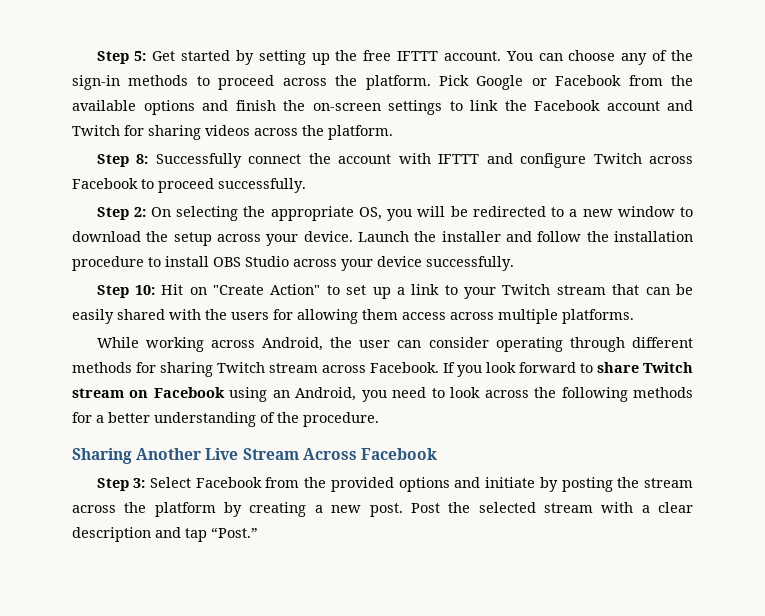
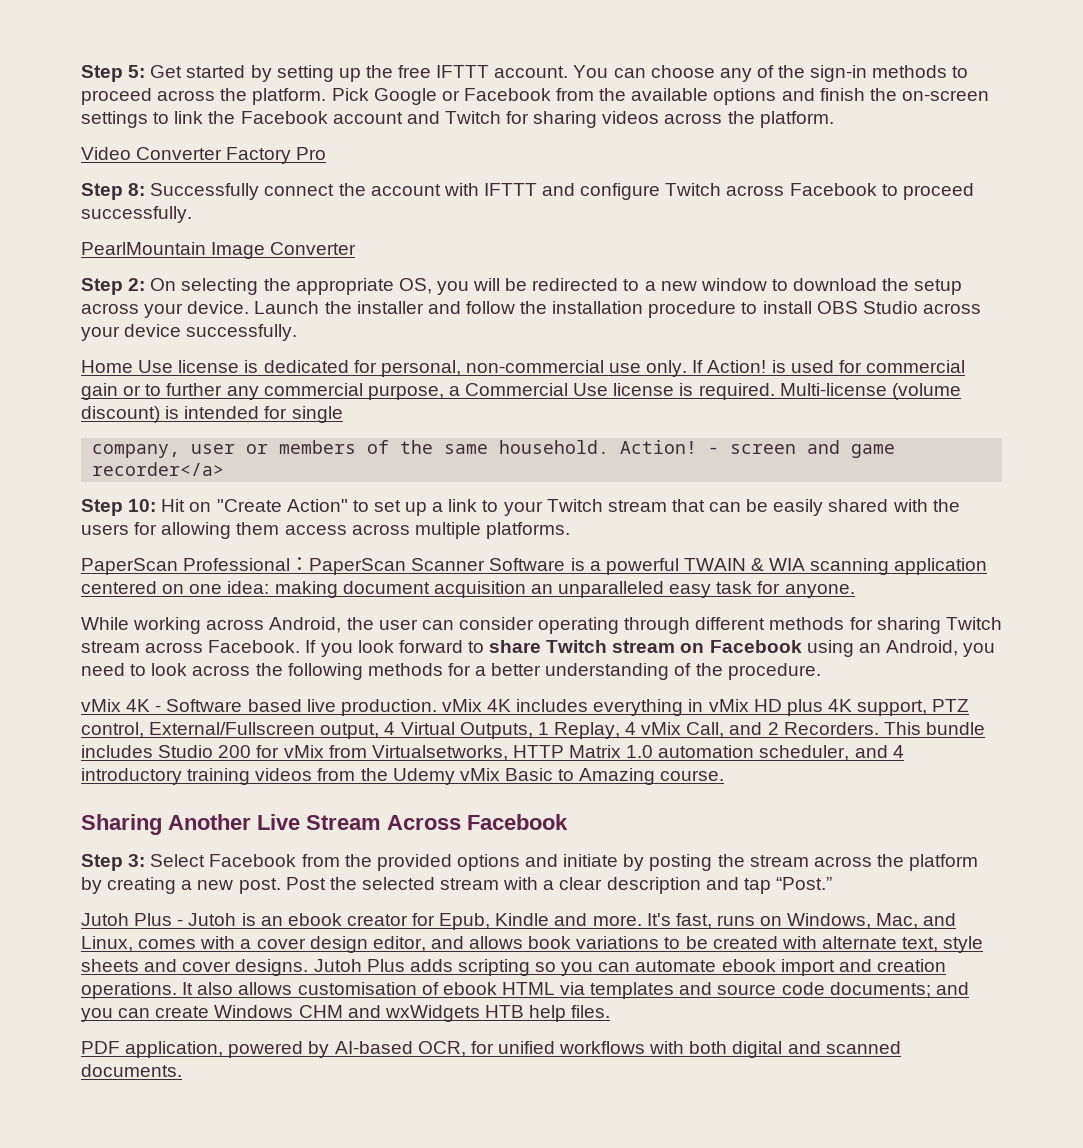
(393, 132) none -> [81,147,327,164] // Video Converter Factory Pro
(306, 185) none -> [81,242,357,259] // PearlMountain Image Converter
(514, 263) none -> [81,360,965,377] [81,383,961,400] [81,406,343,423] [92,440,896,458] [92,462,225,476] // Home Use license is dedicated for personal, non-commercial use only. If Action! is used for commercial gain or to further any commercial purpose, a Commercial Use license is required. Multi-license (volume discount) is intended for single // company, user or members of the same household. Action! - screen and game recorder</a>
(634, 316) none -> [81,557,988,575] [81,581,855,598] // PaperScan Professional：PaperScan Scanner Software is a powerful TWAIN & WIA scanning application centered on one idea: making document acquisition an unparalleled easy task for anyone.
(379, 419) none -> [81,699,970,716] [81,722,985,739] [81,745,904,761] [81,768,725,785] // vMix 4K - Software based live production. vMix 4K includes everything in vMix HD plus 4K support, PTZ control, External/Fullscreen output, 4 Virtual Outputs, 1 Replay, 4 vMix Call, and 2 Recorders. This bundle includes Studio 200 for vMix from Virtualsetworks, HTTP Matrix 1.0 automation scheduler, and 4 introductory training videos from the Udemy vMix Basic to Amazing course.
(258, 532) none -> [81,913,957,930] [81,936,984,953] [81,959,946,976] [81,982,969,999] [81,1005,611,1022] [81,1041,901,1058] [81,1064,182,1077] // Jutoh Plus - Jutoh is an ebook creator for Epub, Kindle and more. It's fast, runs on Windows, Mac, and Linux, comes with a cover design editor, and allows book variations to be created with alternate text, style sheets and cover designs. Jutoh Plus adds scripting so you can automate ebook import and creation operations. It also allows customisation of ebook HTML via templates and source code documents; and you can create Windows CHM and wxWidgets HTB help files. // PDF application, powered by AI-based OCR, for unified workflows with both digital and scanned documents.

